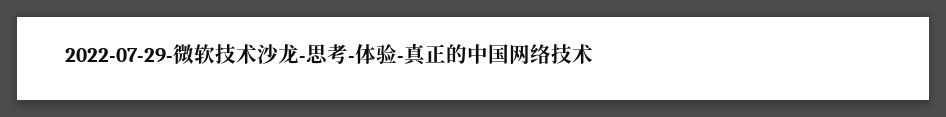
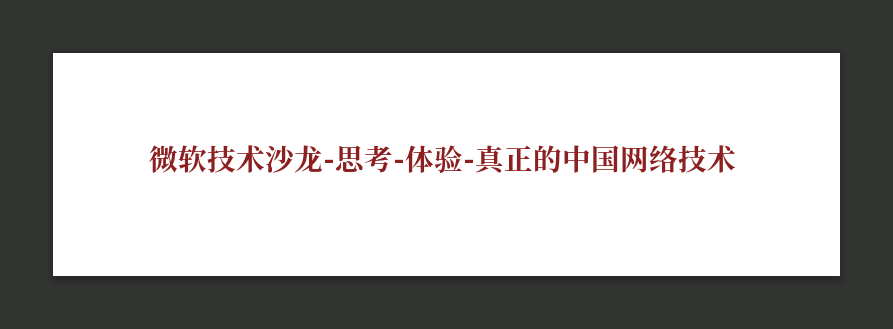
[65,48,173,63] 2022-07-29- -> (149, 159) none

